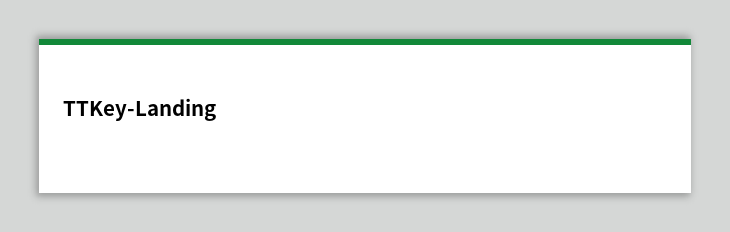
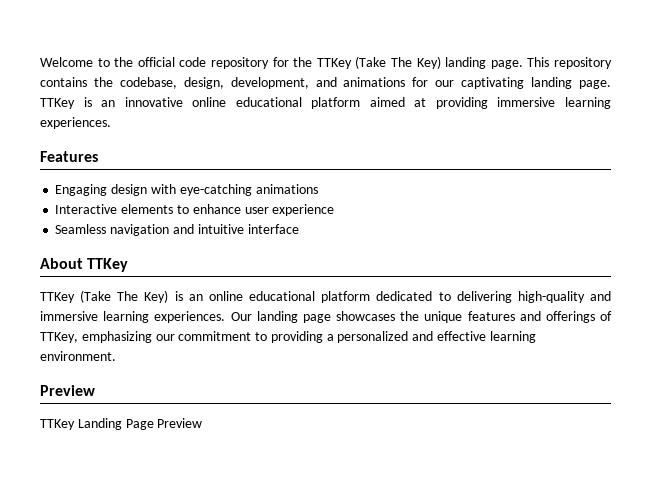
[63,98,216,121] TTKey-Landing -> [40,56,613,69] [40,77,611,89] [40,97,611,109] [40,117,111,129] [40,151,98,162] [55,184,318,196] [55,204,335,216] [55,224,299,236] [40,258,129,272] [40,290,611,303] [40,311,613,323] [40,331,536,343] [40,351,116,361] [40,385,95,396] [40,418,203,430] Welcome to the official code repository for the TTKey (Take The Key) landing page. This repository contains the codebase, design, development, and animations for our captivating landing page. TTKey is an innovative online educational platform aimed at providing immersive learning experiences. // Features // Engaging design with eye-catching animations // Interactive elements to enhance user experience // Seamless navigation and intuitive interface // About TTKey // TTKey (Take The Key) is an online educational platform dedicated to delivering high-quality and immersive learning experiences. Our landing page showcases the unique features and offerings of TTKey, emphasizing our commitment to providing a personalized and effective learning environment. // Preview // TTKey Landing Page Preview

